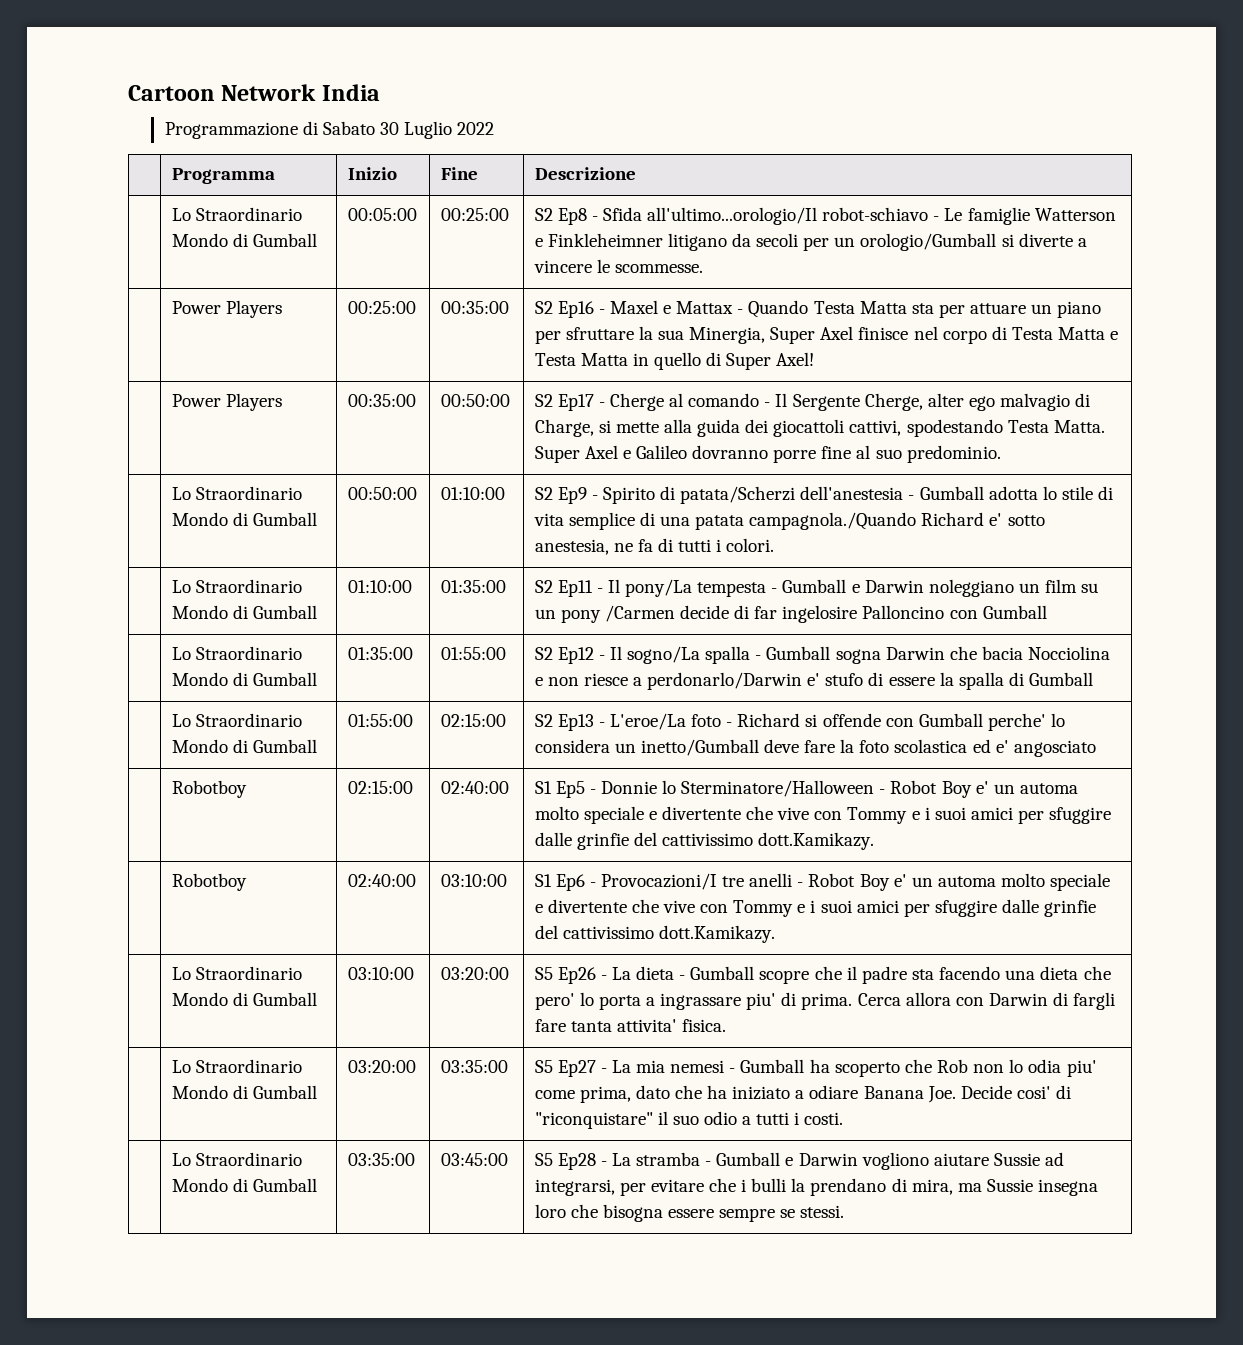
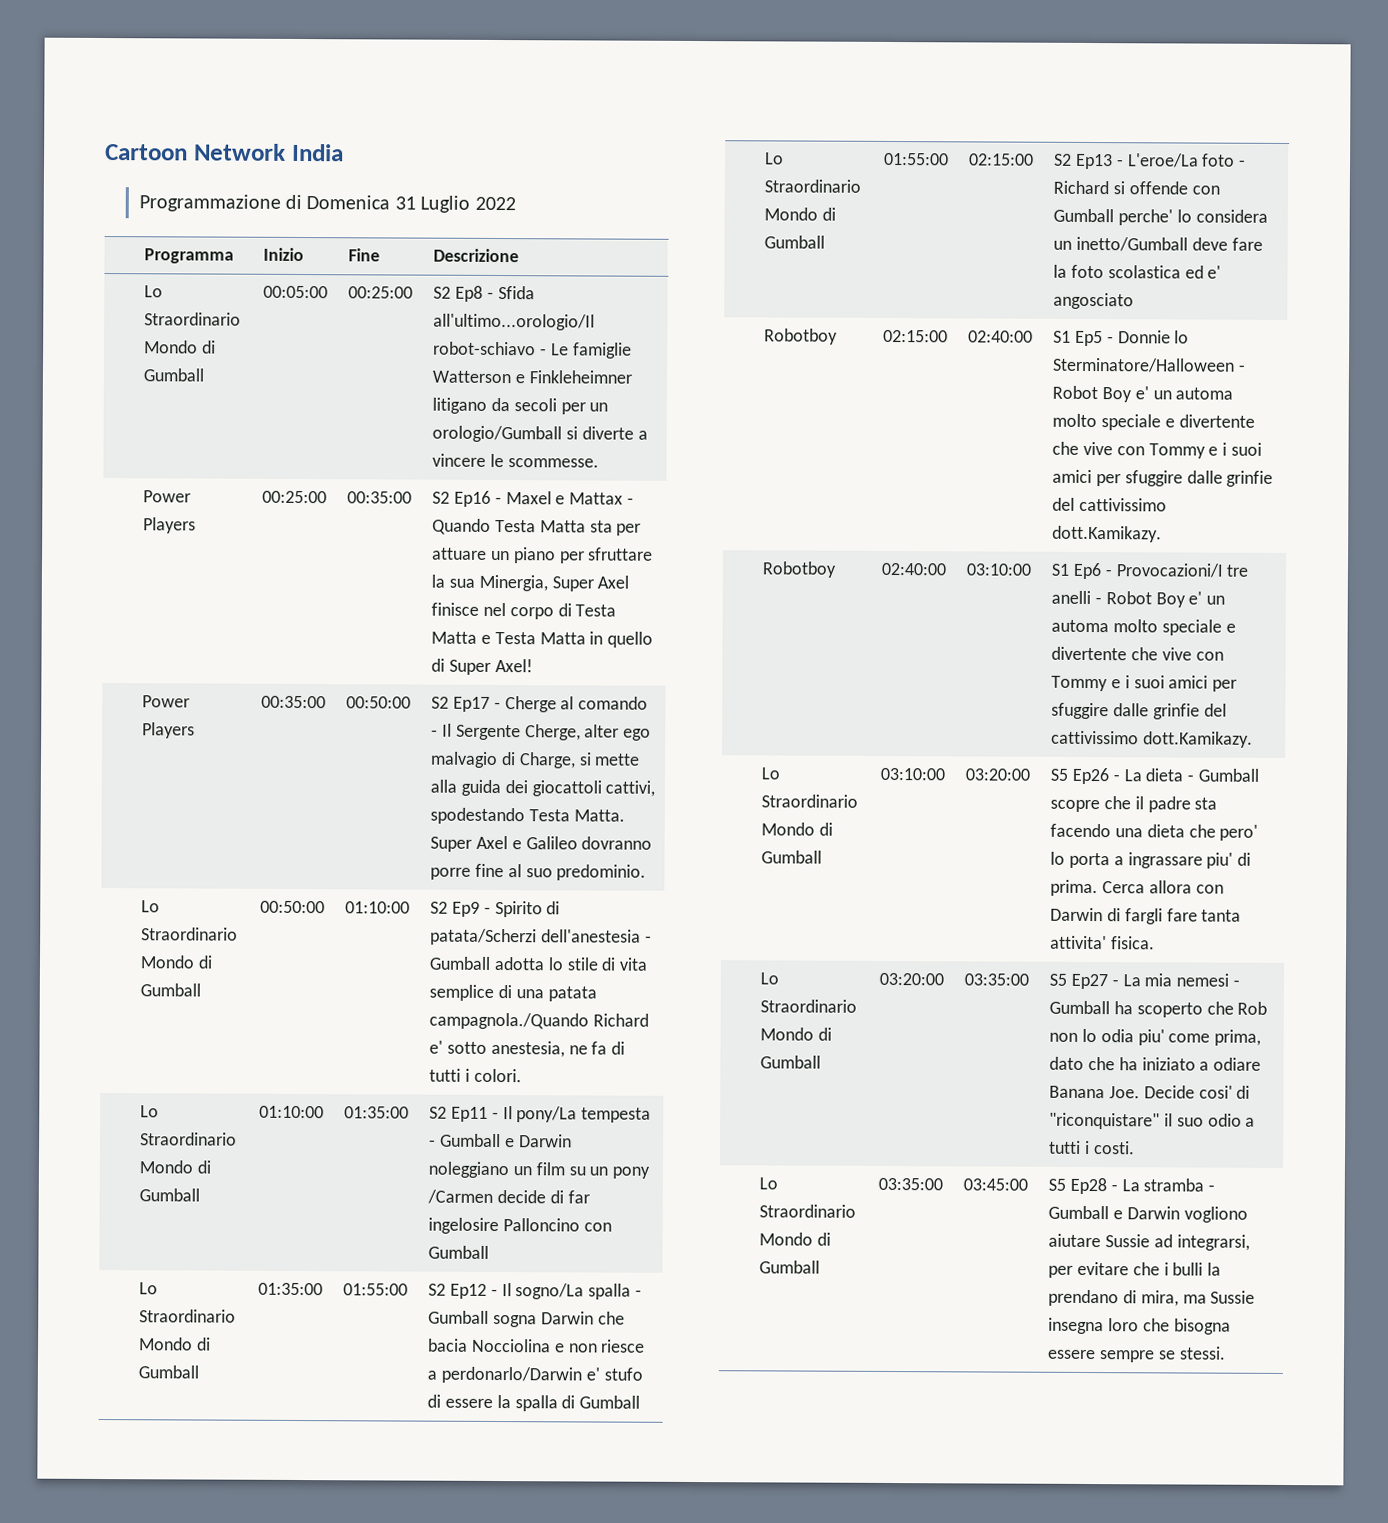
[322,121,399,135] Sabato 30 -> [306,195,416,210] Domenica 31

